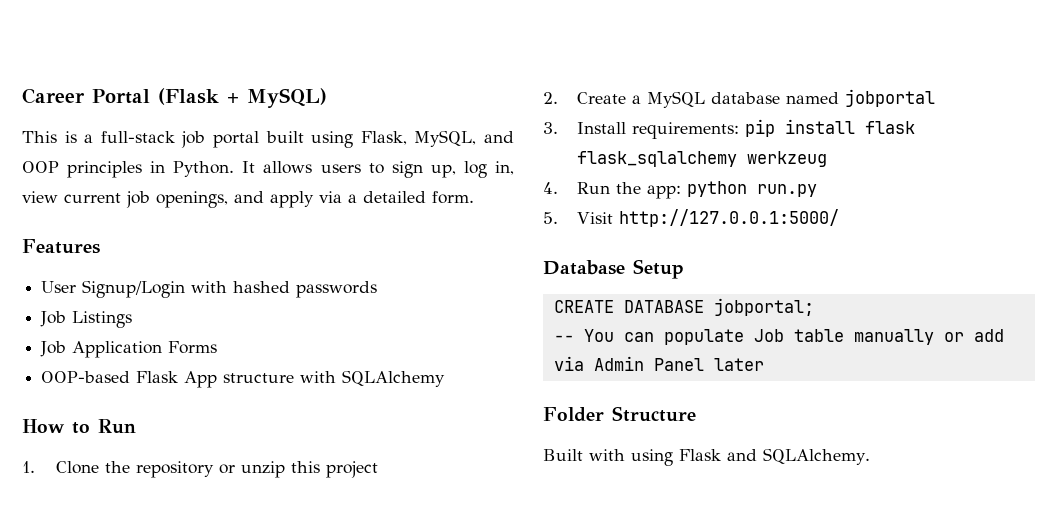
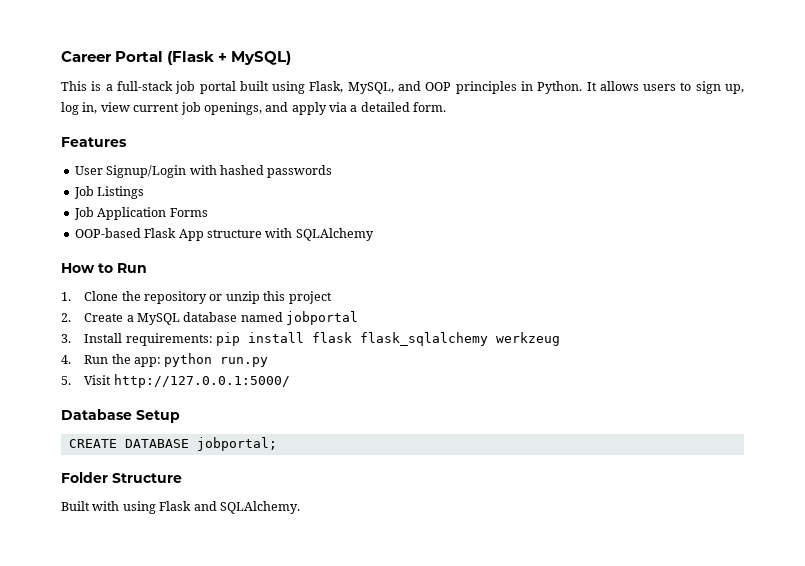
[553,329,1004,345] [553,356,764,371] // -- You can populate Job table manually or add via Admin Panel later -> (277, 444) none

